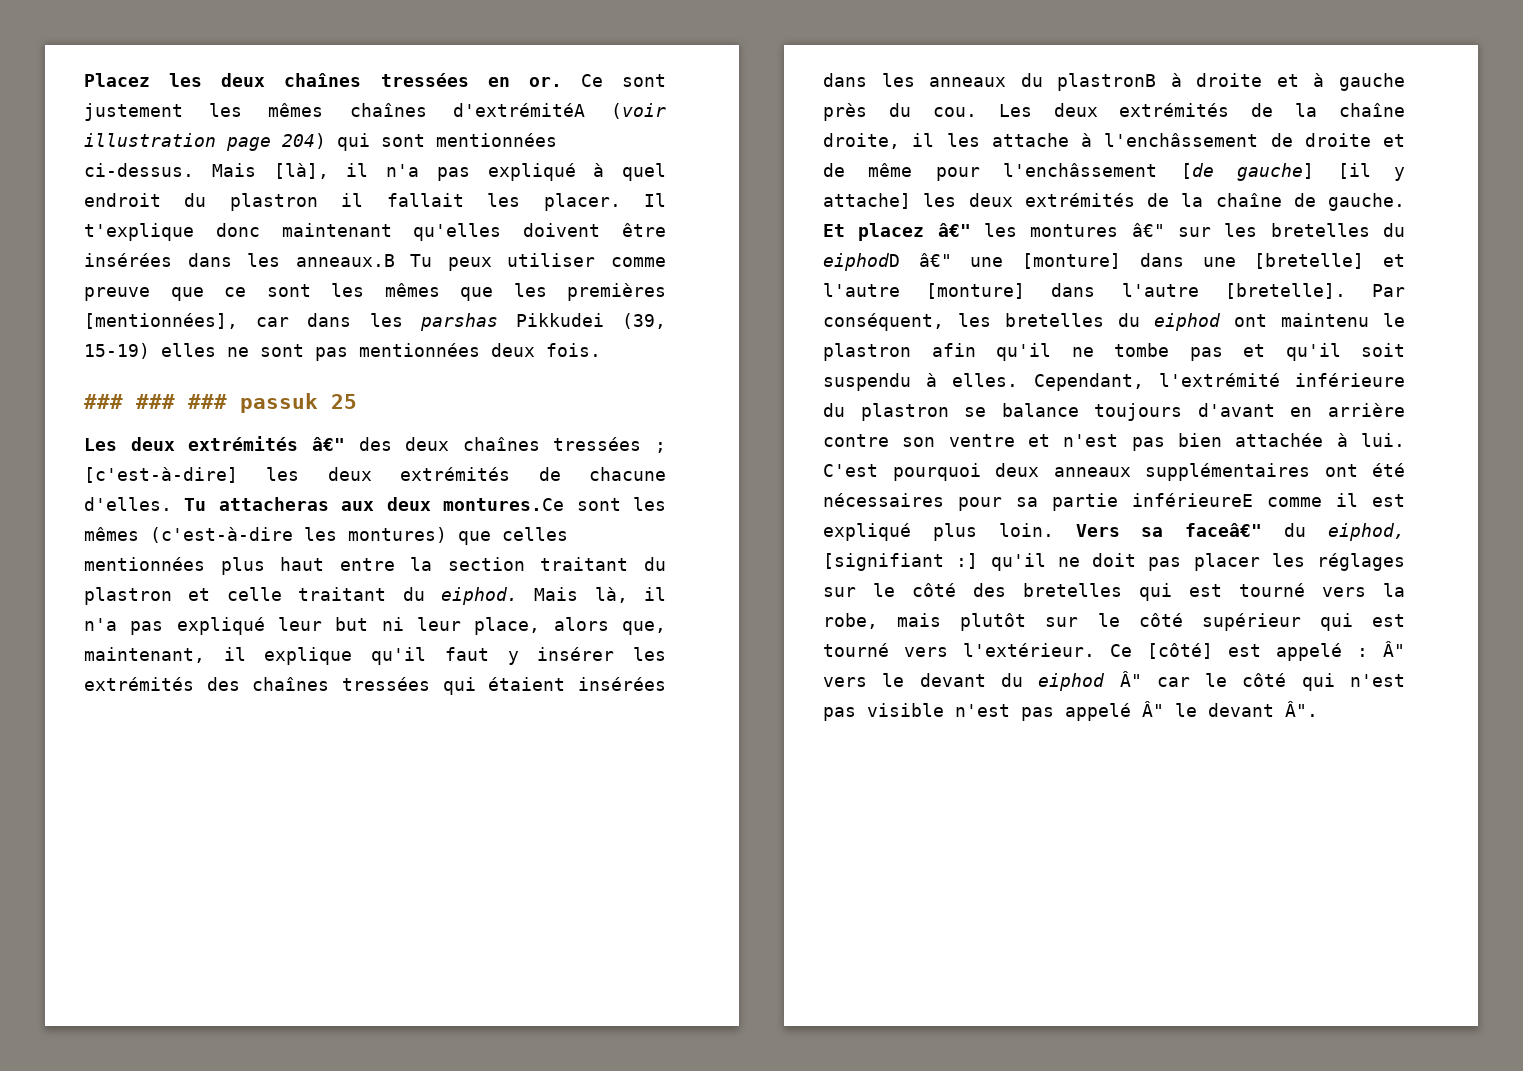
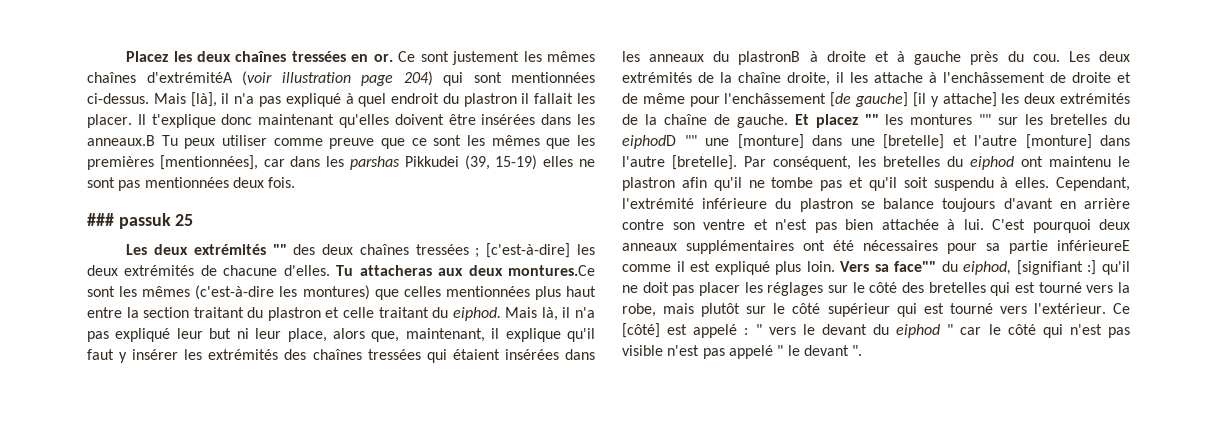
[136,394,227,409] ### ### -> (114, 219) none
[311,437,345,451] â€" -> [272,244,287,255] ""
[937,223,971,237] â€" -> [864,114,879,125] ""
[1131,223,1165,237] â€" -> [979,114,992,125] ""
[918,253,952,267] â€" -> [684,135,697,146] ""
[1185,523,1263,537] faceâ€" -> [894,261,937,272] face""
[1383,641,1405,657] Â" -> [755,324,762,335] "
[1119,671,1142,687] Â" -> [947,324,954,335] "
[1142,701,1318,717] Â" le devant Â". -> [777,345,863,356] " le devant ".

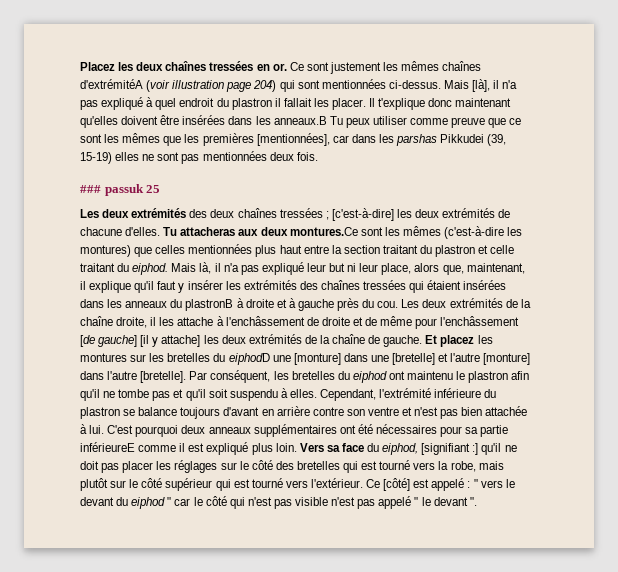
[272,244,287,255] "" -> (187, 213) none
[864,114,879,125] "" -> (475, 341) none
[979,114,992,125] "" -> (127, 357) none
[684,135,697,146] "" -> (270, 359) none
[894,261,937,272] face"" -> [341,443,364,452] face

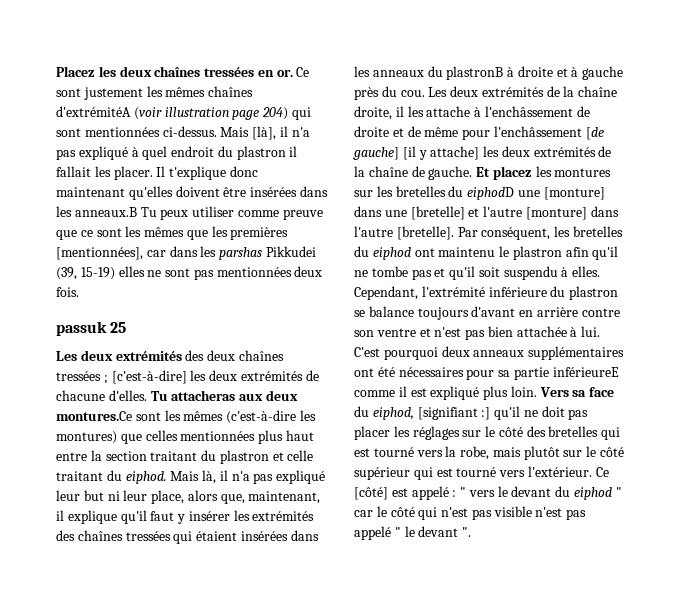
[80,185,101,193] ### -> (79, 292) none

